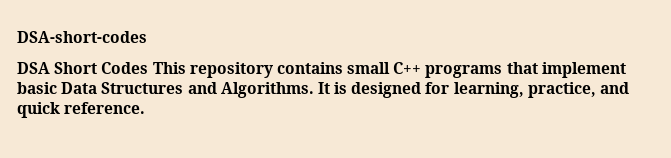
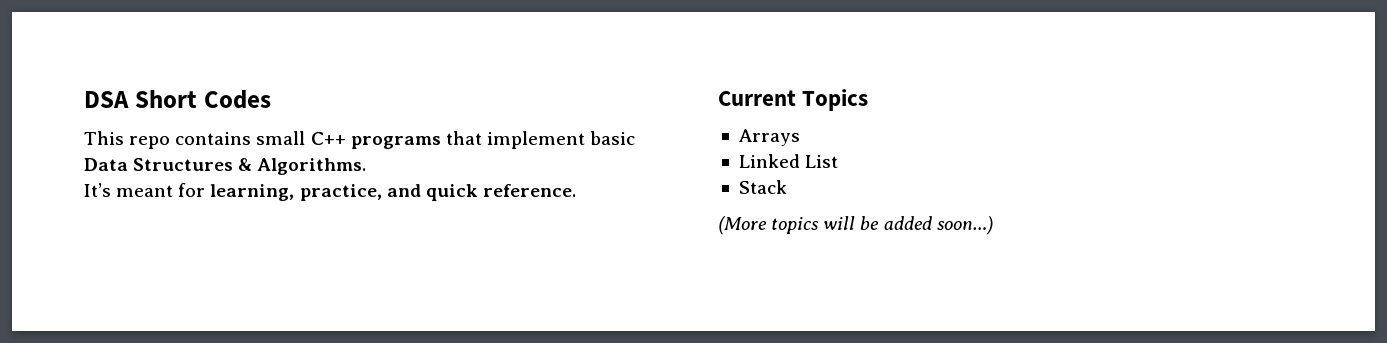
[17,31,147,43] DSA-short-codes // -> (84, 99) none
[152,62,273,78] This repository -> [84,131,171,149] // This repo
[187,82,217,94] and -> [238,158,253,171] &
[317,82,422,98] It is designed -> [84,183,174,197] // It’s meant
(146, 108) none -> [718,89,869,111] [738,129,800,146] [738,154,839,168] [738,180,787,194] [718,216,993,235] // Current Topics // Arrays // Linked List // Stack // (More topics will be added soon…)

